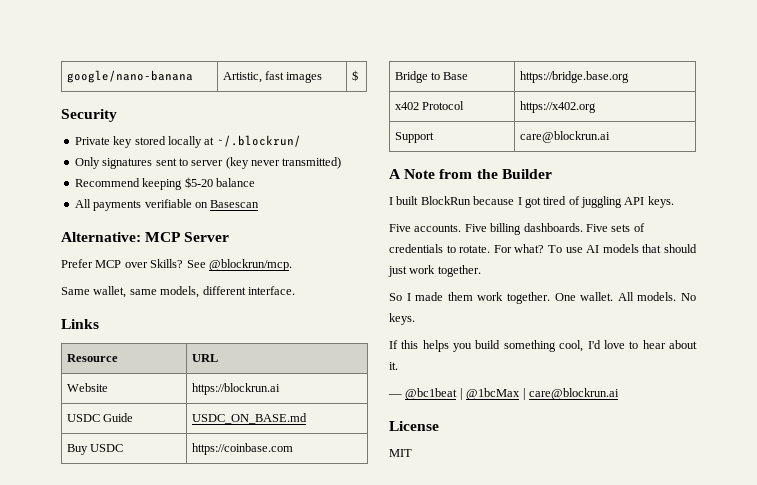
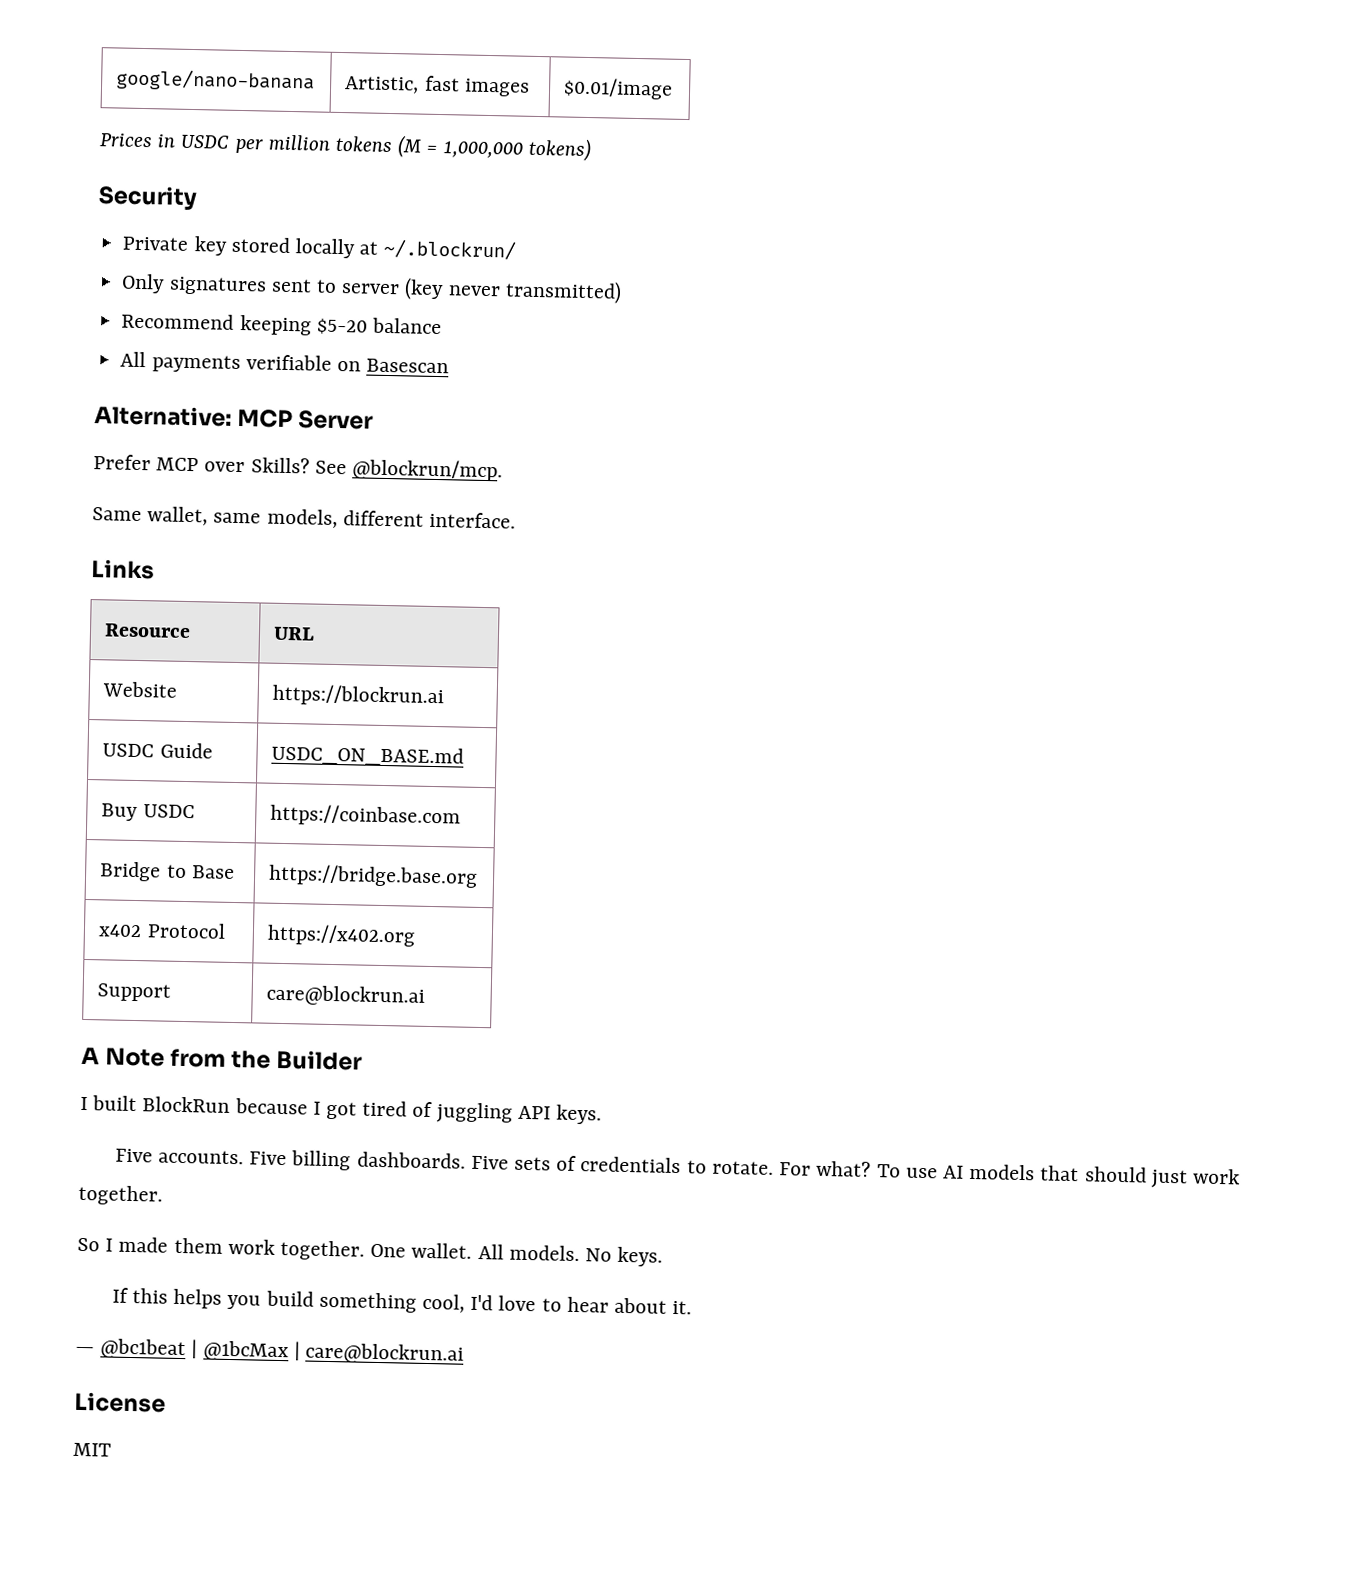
[351,70,358,81] $ -> [563,77,674,100] [99,133,592,162] $0.01/image // Prices in USDC per million tokens (M = 1,000,000 tokens)

